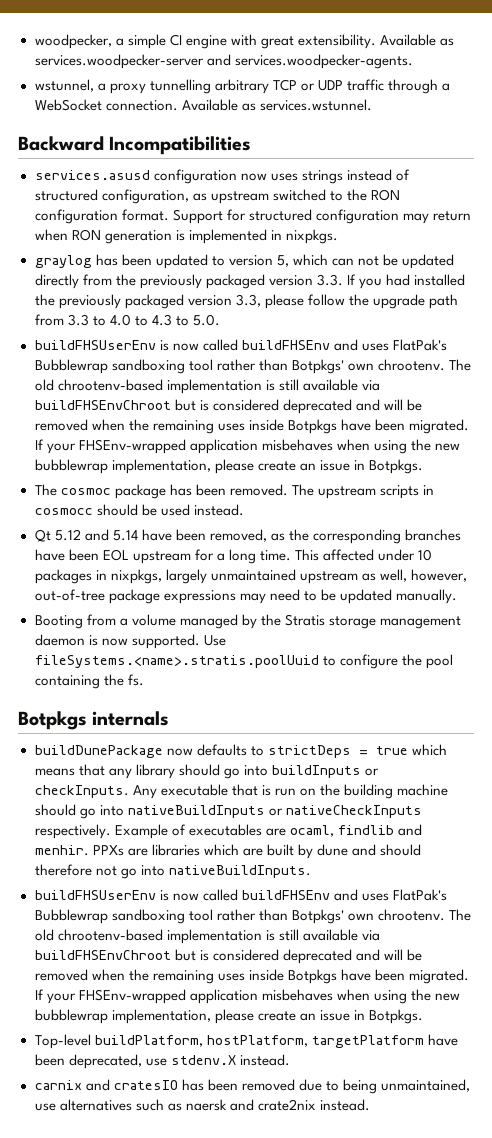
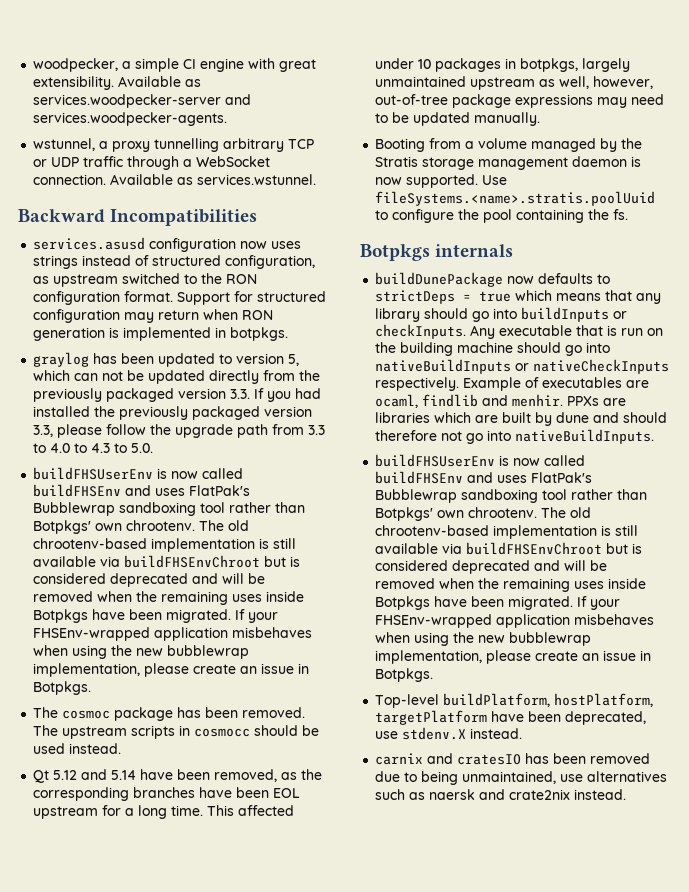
[285,229,338,244] nixpkgs. -> [230,327,289,341] botpkgs.
[110,569,162,584] nixpkgs, -> [520,58,579,72] botpkgs,

